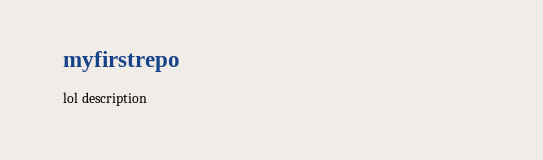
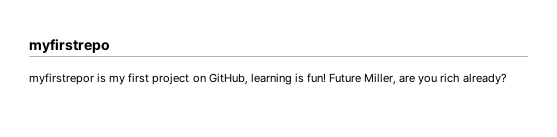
[63,92,147,106] lol description -> [29,73,507,85] myfirstrepor is my first project on GitHub, learning is fun! Future Miller, are you rich already?

